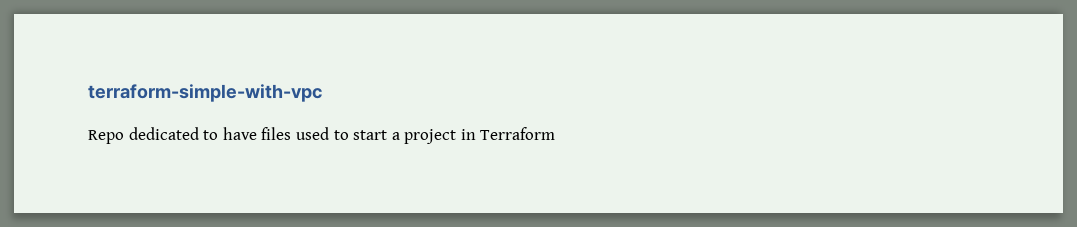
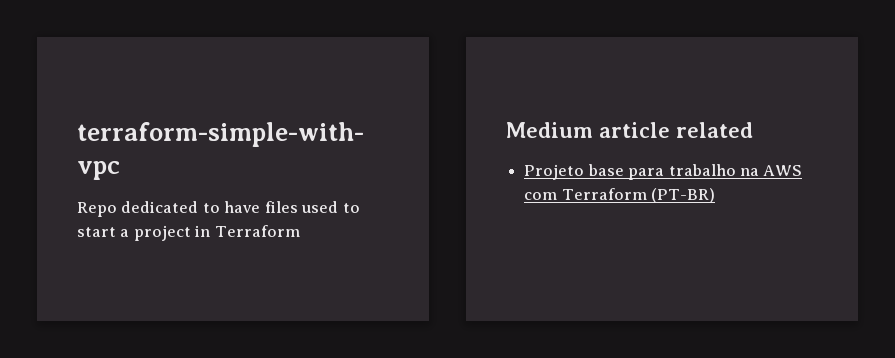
(556, 133) none -> [506,122,753,138] [524,164,803,180] [524,188,716,203] // Medium article related // Projeto base para trabalho na AWS com Terraform (PT-BR)

